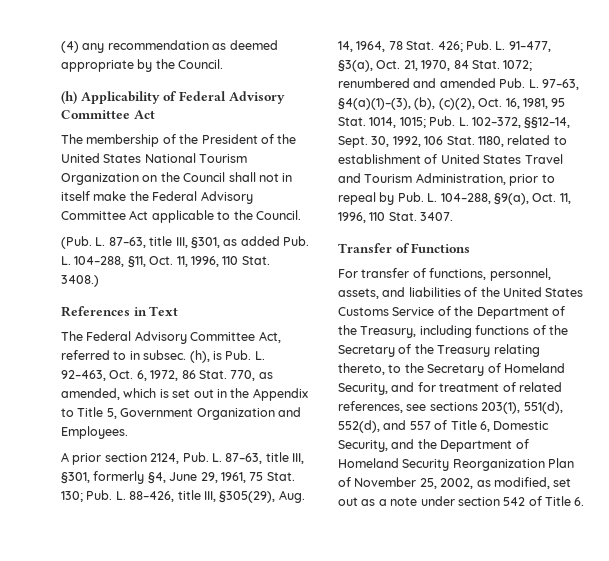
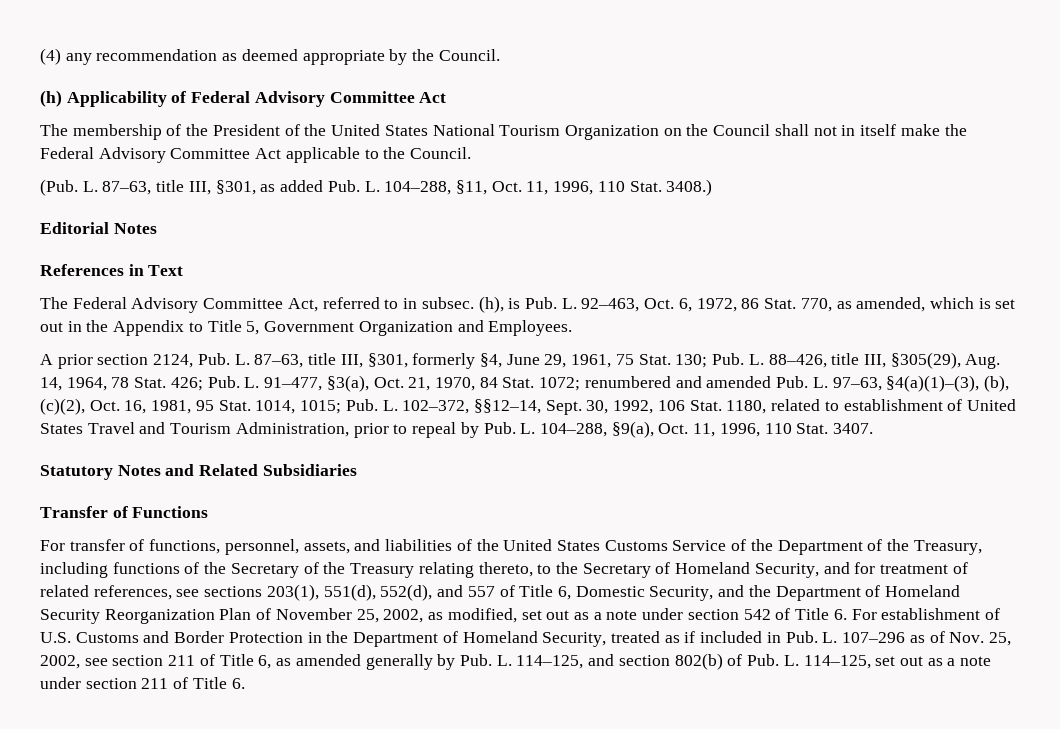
(99, 281) none -> [40,222,157,234] // Editorial Notes
(454, 216) none -> [40,464,357,480] // Statutory Notes and Related Subsidiaries
(585, 501) none -> [851,608,1000,620] [40,631,1011,647] [40,653,992,670] [40,677,245,689] For establishment of U.S. Customs and Border Protection in the Department of Homeland Security, treated as if included in Pub. L. 107–296 as of Nov. 25, 2002, see section 211 of Title 6, as amended generally by Pub. L. 114–125, and section 802(b) of Pub. L. 114–125, set out as a note under section 211 of Title 6.

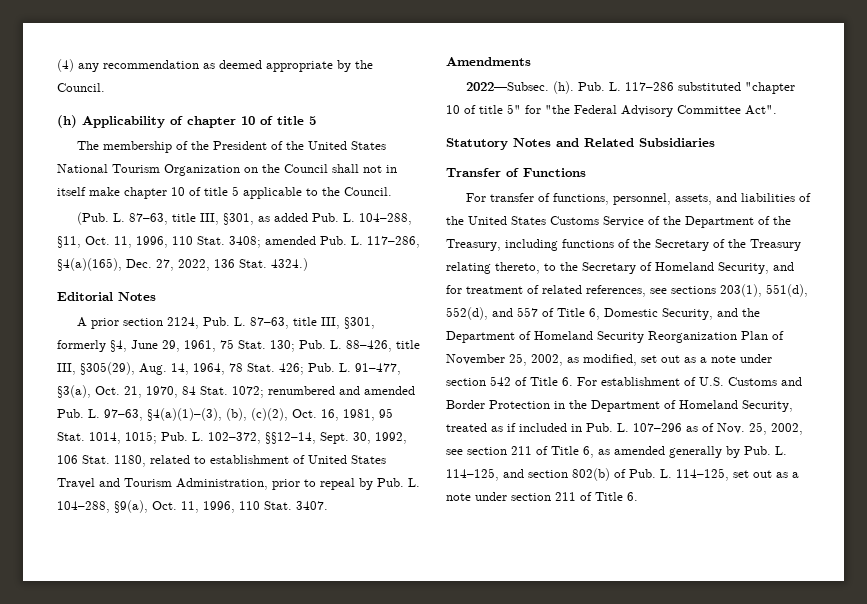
[191,91,447,107] Federal Advisory Committee Act -> [187,116,316,128] chapter 10 of title 5
[944,124,967,136] [40,147,282,163] the Federal Advisory Committee Act -> [124,186,239,199] chapter 10 of title 5
[666,179,713,196] [40,222,157,234] [40,264,184,276] [40,296,1016,313] [40,320,573,336] 3408.) // Editorial Notes // References in Text // The Federal Advisory Committee Act, referred to in subsec. (h), is Pub. L. 92–463, Oct. 6, 1972, 86 Stat. 770, as amended, which is set out in the Appendix to Title 5, Government Organization and Employees. -> [229,236,420,248] [57,258,308,271] [57,292,156,301] 3408; amended Pub. L. 117–286, §4(a)(165), Dec. 27, 2022, 136 Stat. 4324.) // Editorial Notes
(874, 428) none -> [446,57,531,66] [465,81,795,94] [446,104,777,117] // Amendments // 2022—Subsec. (h). Pub. L. 117–286 substituted "chapter 10 of title 5" for "the Federal Advisory Committee Act".

